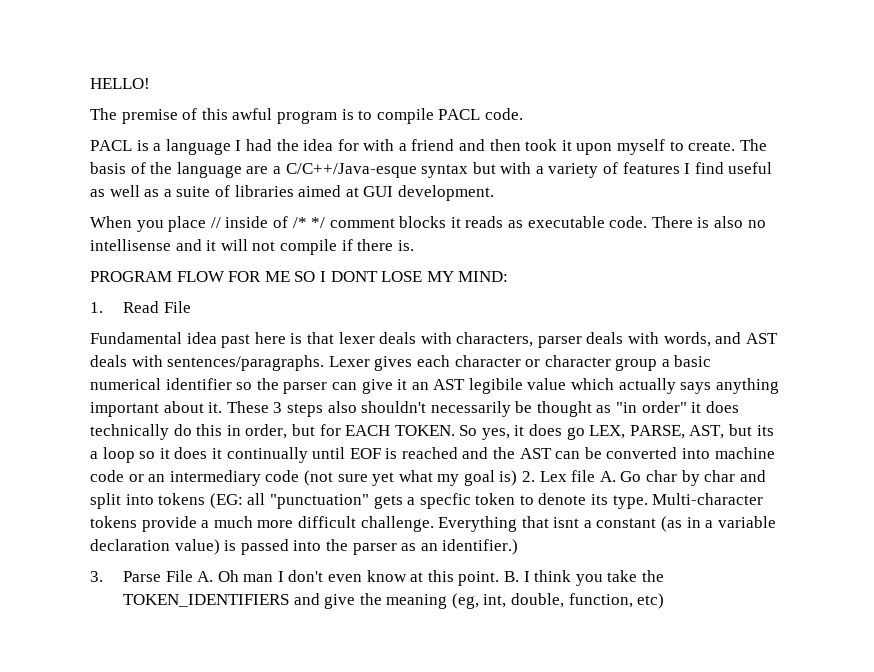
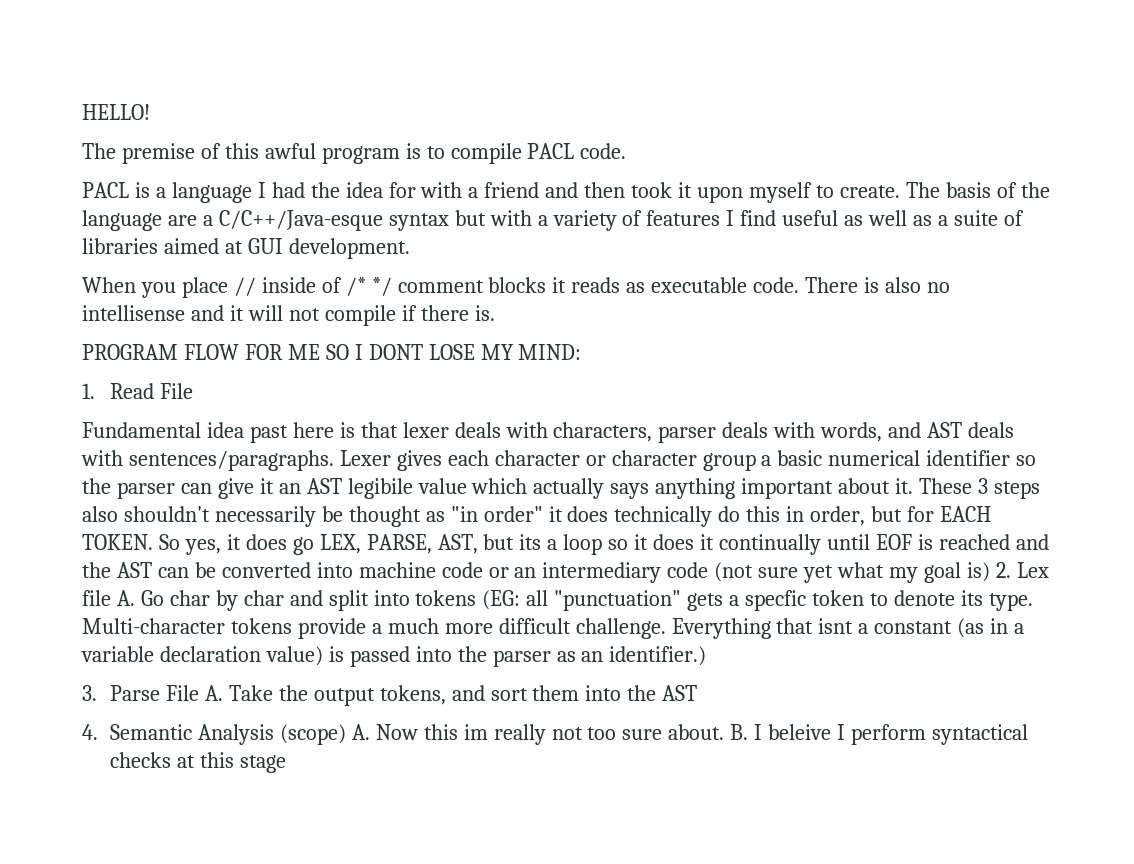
[217,570,664,586] [122,593,665,609] Oh man I don't even know at this point. B. I think you take the TOKEN_IDENTIFIERS and give the meaning (eg, int, double, function, etc) -> [228,685,698,706] [82,724,1028,745] [109,752,286,773] Take the output tokens, and sort them into the AST // 4. Semantic Analysis (scope) A. Now this im really not too sure about. B. I beleive I perform syntactical checks at this stage

